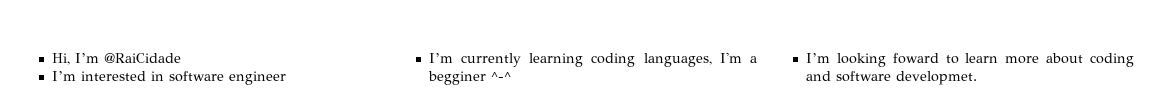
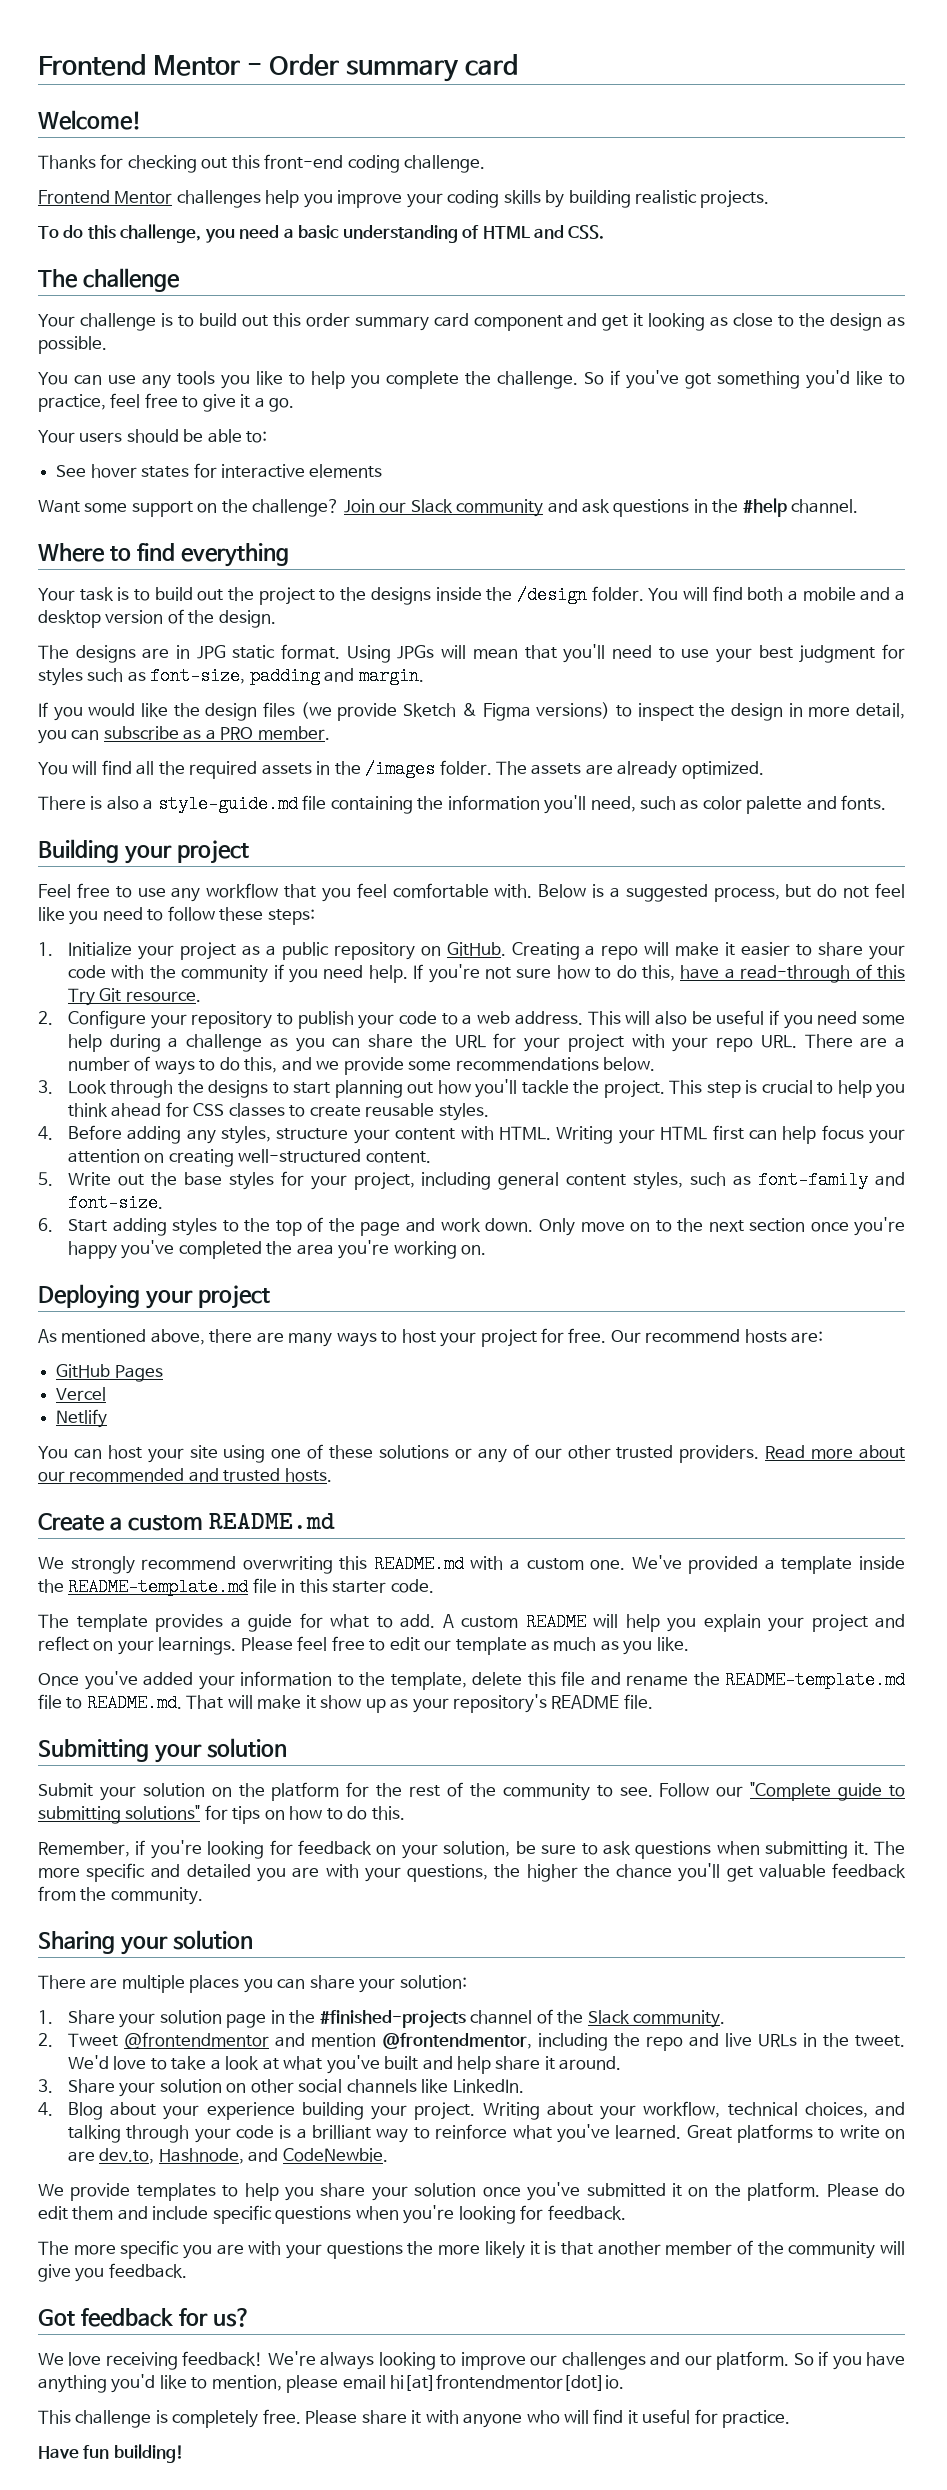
[51,53,181,65] [51,71,286,85] [428,52,757,67] [427,71,511,85] [805,53,1134,67] [805,71,977,85] Hi, I’m @RaiCidade // I’m interested in software engineer // I’m currently learning coding languages, I'm a begginer ^-^ // I’m looking foward to learn more about coding and software developmet. -> [38,54,519,82] [38,110,142,130] [38,154,486,173] [38,190,770,208] [38,224,605,243] [38,268,180,292] [38,313,906,331] [38,336,107,354] [38,370,906,389] [38,393,295,412] [38,429,268,443] [56,463,383,478] [38,498,859,517] [38,543,289,567] [38,586,906,605] [38,609,276,628] [38,644,906,663] [38,667,424,686] [38,702,906,721] [38,726,330,744] [38,760,764,779] [38,795,887,814] [38,839,249,864] [38,883,906,902] [38,906,315,925] [38,942,906,960] [67,964,905,983] [67,988,201,1006] [38,1010,906,1029] [67,1033,906,1052] [67,1056,655,1075] [38,1079,905,1098] [67,1102,489,1121] [38,1125,905,1144] [67,1149,431,1167] [38,1171,906,1190] [67,1194,163,1212] [38,1217,905,1236] [67,1240,487,1259] [38,1284,270,1309] [38,1328,824,1347] [56,1364,163,1382] [56,1387,107,1401] [56,1409,108,1428] [38,1444,906,1463] [38,1468,332,1482] [38,1513,335,1531] [38,1555,905,1574] [38,1578,434,1596] [38,1613,906,1632] [38,1636,689,1655] [38,1671,905,1690] [38,1694,653,1713] [38,1738,287,1763] [38,1782,906,1801] [38,1805,405,1824] [38,1840,905,1859] [38,1863,906,1882] [38,1886,203,1905] [38,1930,253,1955] [38,1975,467,1993] [38,2009,725,2028] [38,2032,906,2051] [67,2055,622,2074] [38,2079,524,2097] [38,2101,906,2120] [67,2124,905,2143] [67,2148,388,2164] [38,2182,905,2201] [38,2205,626,2224] [38,2240,906,2259] [38,2263,187,2282] [38,2308,251,2327] [38,2351,906,2370] [38,2374,625,2393] [38,2409,791,2428] [38,2444,184,2463] Frontend Mentor - Order summary card // Welcome! // Thanks for checking out this front-end coding challenge. // Frontend Mentor challenges help you improve your coding skills by building realistic projects. // To do this challenge, you need a basic understanding of HTML and CSS. // The challenge // Your challenge is to build out this order summary card component and get it looking as close to the design as possible. // You can use any tools you like to help you complete the challenge. So if you've got something you'd like to practice, feel free to give it a go. // Your users should be able to: // See hover states for interactive elements // Want some support on the challenge? Join our Slack community and ask questions in the #help channel. // Where to find everything // Your task is to build out the project to the designs inside the /design folder. You will find both a mobile and a desktop version of the design. // The designs are in JPG static format. Using JPGs will mean that you'll need to use your best judgment for styles such as font-size, padding and margin. // If you would like the design files (we provide Sketch & Figma versions) to inspect the design in more detail, you can subscribe as a PRO member. // You will find all the required assets in the /images folder. The assets are already optimized. // There is also a style-guide.md file containing the information you'll need, such as color palette and fonts. // Building your project // Feel free to use any workflow that you feel comfortable with. Below is a suggested process, but do not feel like you need to follow these steps: // 1. Initialize your project as a public repository on GitHub. Creating a repo will make it easier to share your code with the community if you need help. If you're not sure how to do this, have a read-through of this Try Git resource. // 2. Configure your repository to publish your code to a web address. This will also be useful if you need some help during a challenge as you can share the URL for your project with your repo URL. There are a number of ways to do this, and we provide some recommendations below. // 3. Look through the designs to start planning out how you'll tackle the project. This step is crucial to help you think ahead for CSS classes to create reusable styles. // 4. Before adding any styles, structure your content with HTML. Writing your HTML first can help focus your attention on creating well-structured content. // 5. Write out the base styles for your project, including general content styles, such as font-family and font-size. // 6. Start adding styles to the top of the page and work down. Only move on to the next section once you're happy you've completed the area you're working on. // Deploying your project // As mentioned above, there are many ways to host your project for free. Our recommend hosts are: // GitHub Pages // Vercel // Netlify // You can host your site using one of these solutions or any of our other trusted providers. Read more about our recommended and trusted hosts. // Create a custom README.md // We strongly recommend overwriting this README.md with a custom one. We've provided a template inside the README-template.md file in this starter code. // The template provides a guide for what to add. A custom README will help you explain your project and reflect on your learnings. Please feel free to edit our template as much as you like. // Once you've added your information to the template, delete this file and rename the README-template.md file to README.md. That will make it show up as your repository's README file. // Submitting your solution // Submit your solution on the platform for the rest of the community to see. Follow our "Complete guide to submitting solutions" for tips on how to do this. // Remember, if you're looking for feedback on your solution, be sure to ask questions when submitting it. The more specific and detailed you are with your questions, the higher the chance you'll get valuable feedback from the community. // Sharing your solution // There are multiple places you can share your solution: // 1. Share your solution page in the #finished-projects channel of the Slack community. // 2. Tweet @frontendmentor and mention @frontendmentor, including the repo and live URLs in the tweet. We'd love to take a look at what you've built and help share it around. // 3. Share your solution on other social channels like LinkedIn. // 4. Blog about your experience building your project. Writing about your workflow, technical choices, and talking through your code is a brilliant way to reinforce what you've learned. Great platforms to write on are dev.to, Hashnode, and CodeNewbie. // We provide templates to help you share your solution once you've submitted it on the platform. Please do edit them and include specific questions when you're looking for feedback. // The more specific you are with your questions the more likely it is that another member of the community will give you feedback. // Got feedback for us? // We love receiving feedback! We're always looking to improve our challenges and our platform. So if you have anything you'd like to mention, please email hi[at]frontendmentor[dot]io. // This challenge is completely free. Please share it with anyone who will find it useful for practice. // Have fun building!

